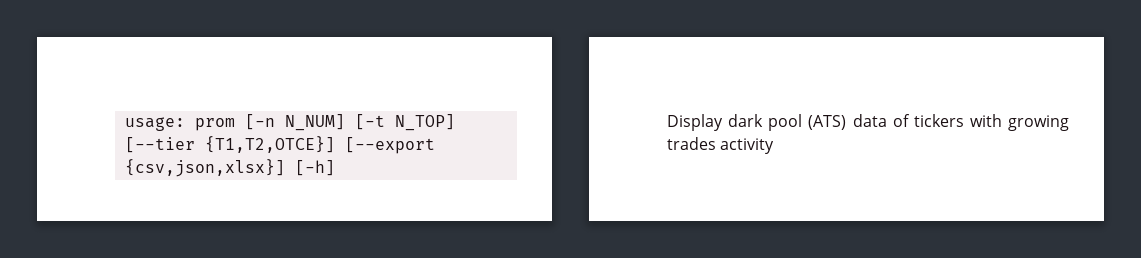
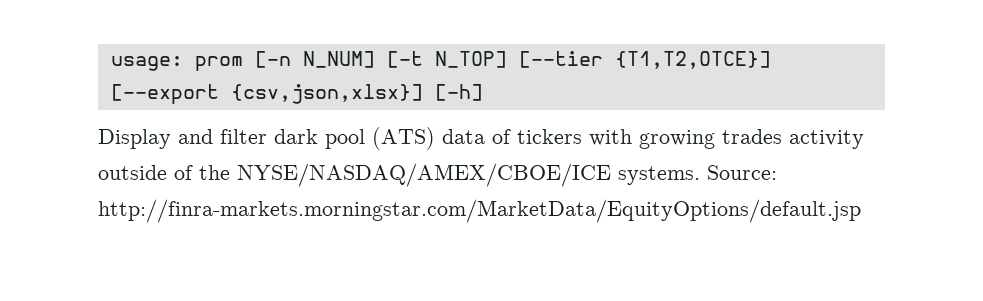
(723, 122) none -> [178,129,267,144] and filter
(775, 146) none -> [98,163,777,187] [98,199,861,223] outside of the NYSE/NASDAQ/AMEX/CBOE/ICE systems. Source: http://finra-markets.morningstar.com/MarketData/EquityOptions/default.jsp

